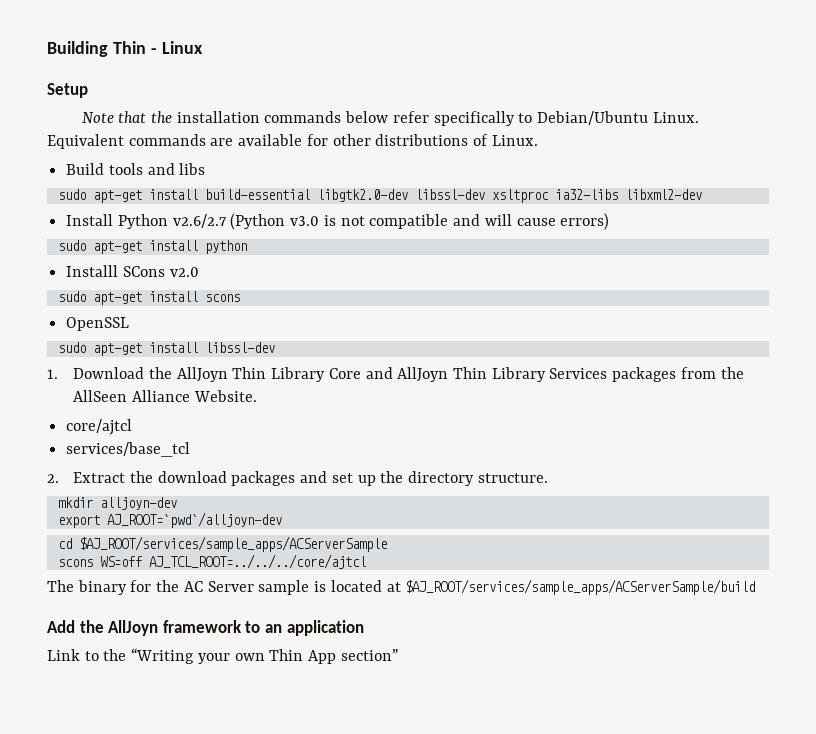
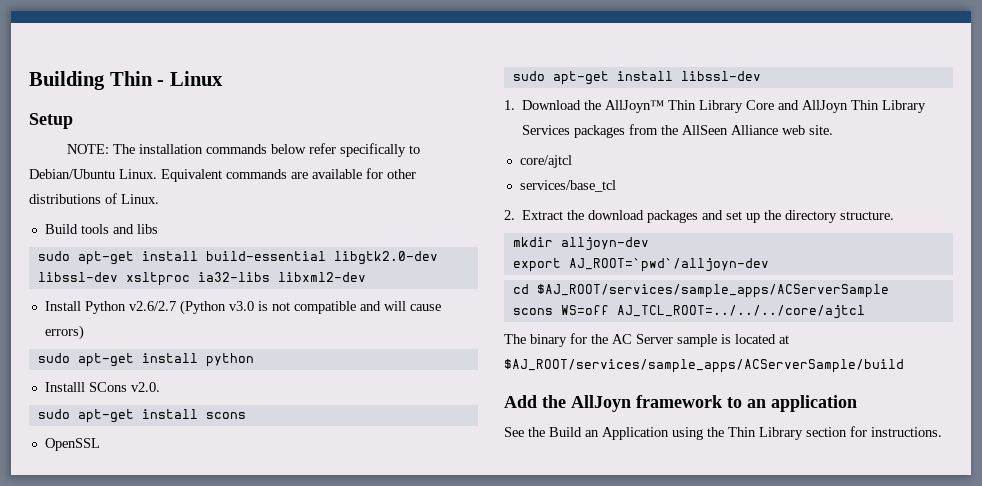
[81,111,172,123] Note that the -> [66,144,135,154] NOTE: The
[169,267,199,277] v2.0 -> [130,382,160,392] v2.0.
[176,367,228,382] AllJoyn -> [605,100,665,113] AllJoyn™
[193,390,257,402] Website. -> [782,125,834,135] web site.
[47,648,398,664] Link to the “Writing your own Thin App section” -> [504,426,942,440] See the Build an Application using the Thin Library section for instructions.

